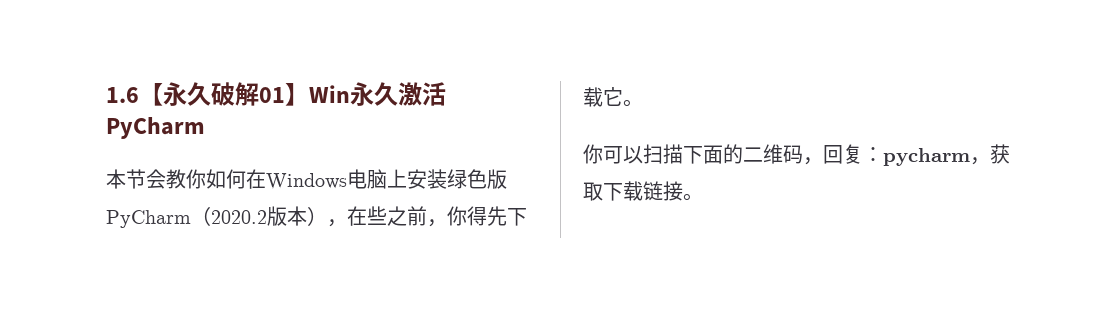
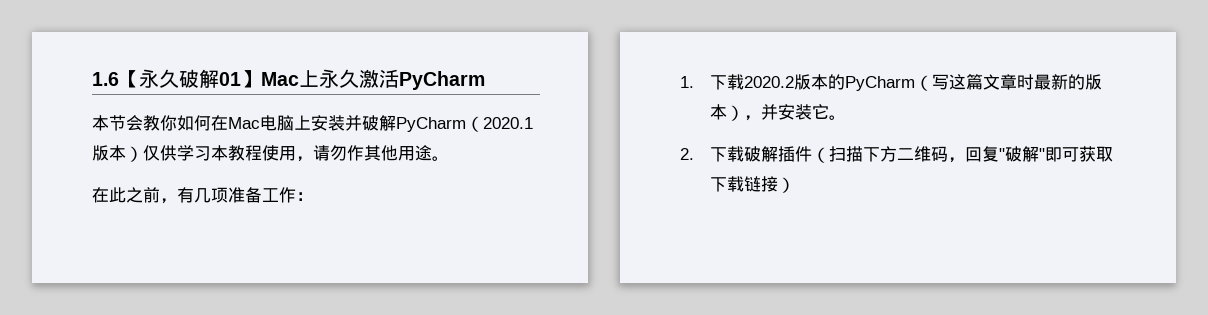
[309,85,350,103] Win -> [261,70,319,87] Mac上
[266,173,347,190] Windows -> [228,117,260,129] Mac
[447,169,507,189] [106,206,527,228] [583,87,643,107] [583,144,990,166] 绿色版PyCharm（2020.2版本），在些之前，你得先下载它。 // 你可以扫描下面的二维码，回复：pycharm， -> [345,115,533,132] [92,145,449,162] [92,187,313,204] [680,74,1103,91] [710,104,847,121] [680,146,1080,163] 并破解PyCharm（2020.1版本）仅供学习本教程使用，请勿作其他用途。 // 在此之前，有几项准备工作： // 1.下载2020.2版本的PyCharm（写这篇文章时最新的版本），并安装它。 // 2.下载破解插件（扫描下方二维码，回复"破解"即可
[683,193,703,201] 。 -> [778,177,796,193] ）

